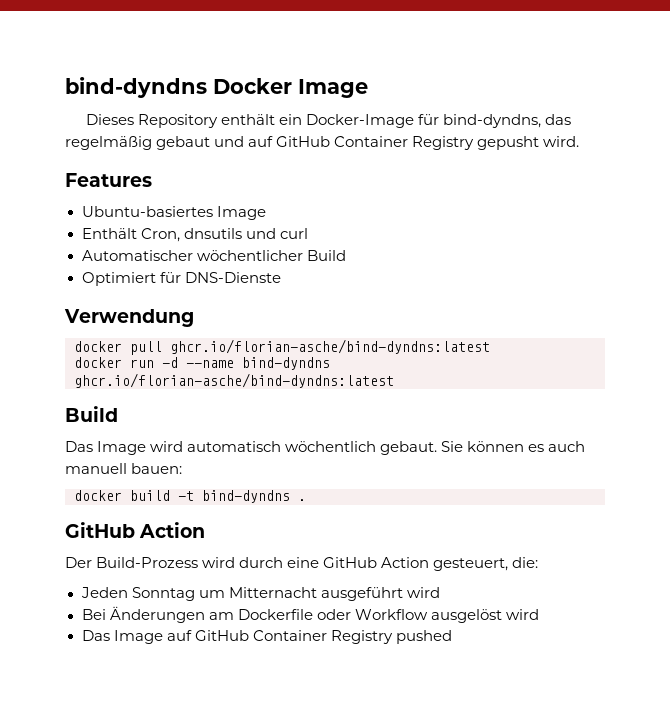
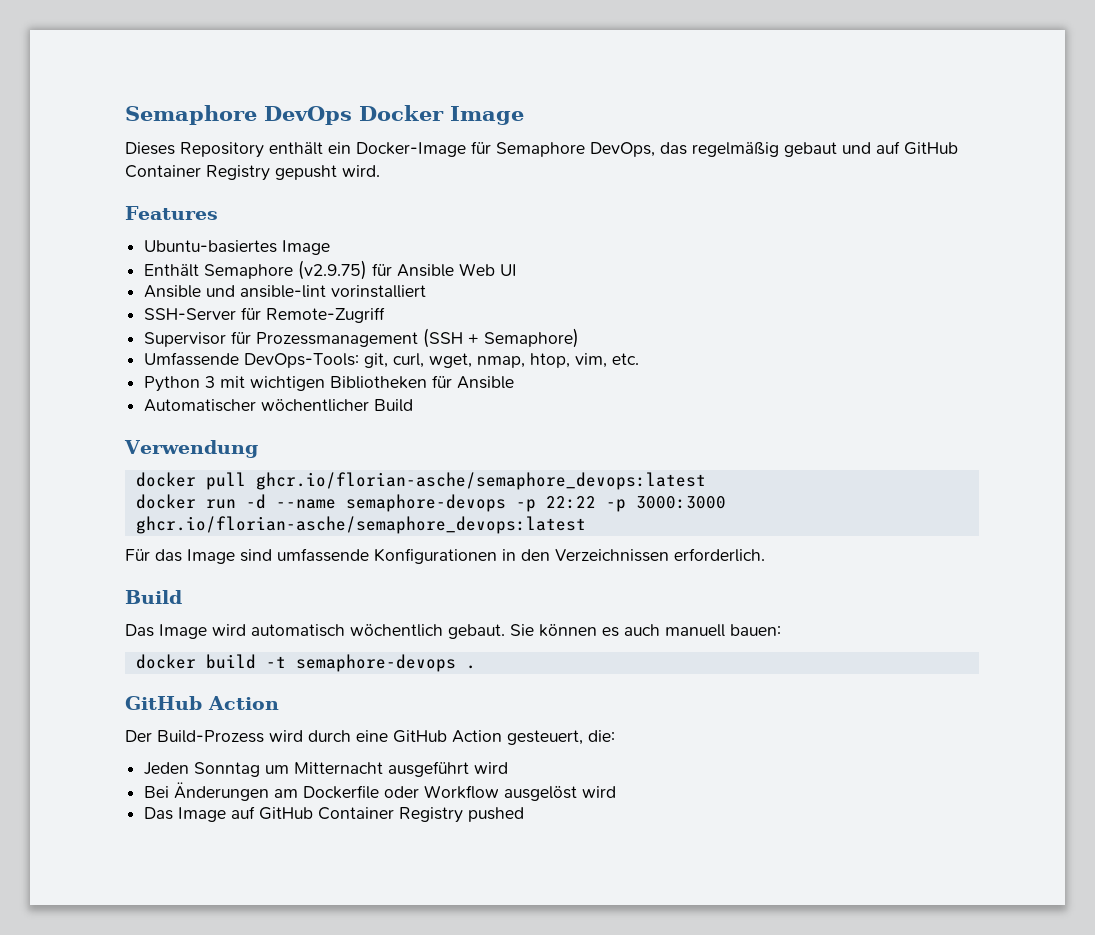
[65,77,207,98] bind-dyndns -> [125,105,352,125] Semaphore DevOps
[442,114,541,128] bind-dyndns, -> [496,142,655,157] Semaphore DevOps,
[140,228,308,242] Cron, dnsutils und curl -> [204,260,518,280] [144,285,427,298] [144,307,386,323] [144,328,580,348] [144,352,640,368] [144,375,515,392] Semaphore (v2.9.75) für Ansible Web UI // Ansible und ansible-lint vorinstalliert // SSH-Server für Remote-Zugriff // Supervisor für Prozessmanagement (SSH + Semaphore) // Umfassende DevOps-Tools: git, curl, wget, nmap, htop, vim, etc. // Python 3 mit wichtigen Bibliotheken für Ansible
[81,272,281,286] // Optimiert für DNS-Dienste -> (414, 405) none
[170,339,490,354] ghcr.io/florian-asche/bind-dyndns:latest -> [255,472,706,490] ghcr.io/florian-asche/semaphore_devops:latest
[242,357,330,370] [74,373,394,388] bind-dyndns ghcr.io/florian-asche/bind-dyndns:latest -> [345,494,726,512] [135,516,586,534] [125,548,765,564] semaphore-devops -p 22:22 -p 3000:3000 ghcr.io/florian-asche/semaphore_devops:latest // Für das Image sind umfassende Konfigurationen in den Verzeichnissen erforderlich.
[202,490,290,503] bind-dyndns -> [295,654,456,672] semaphore-devops

